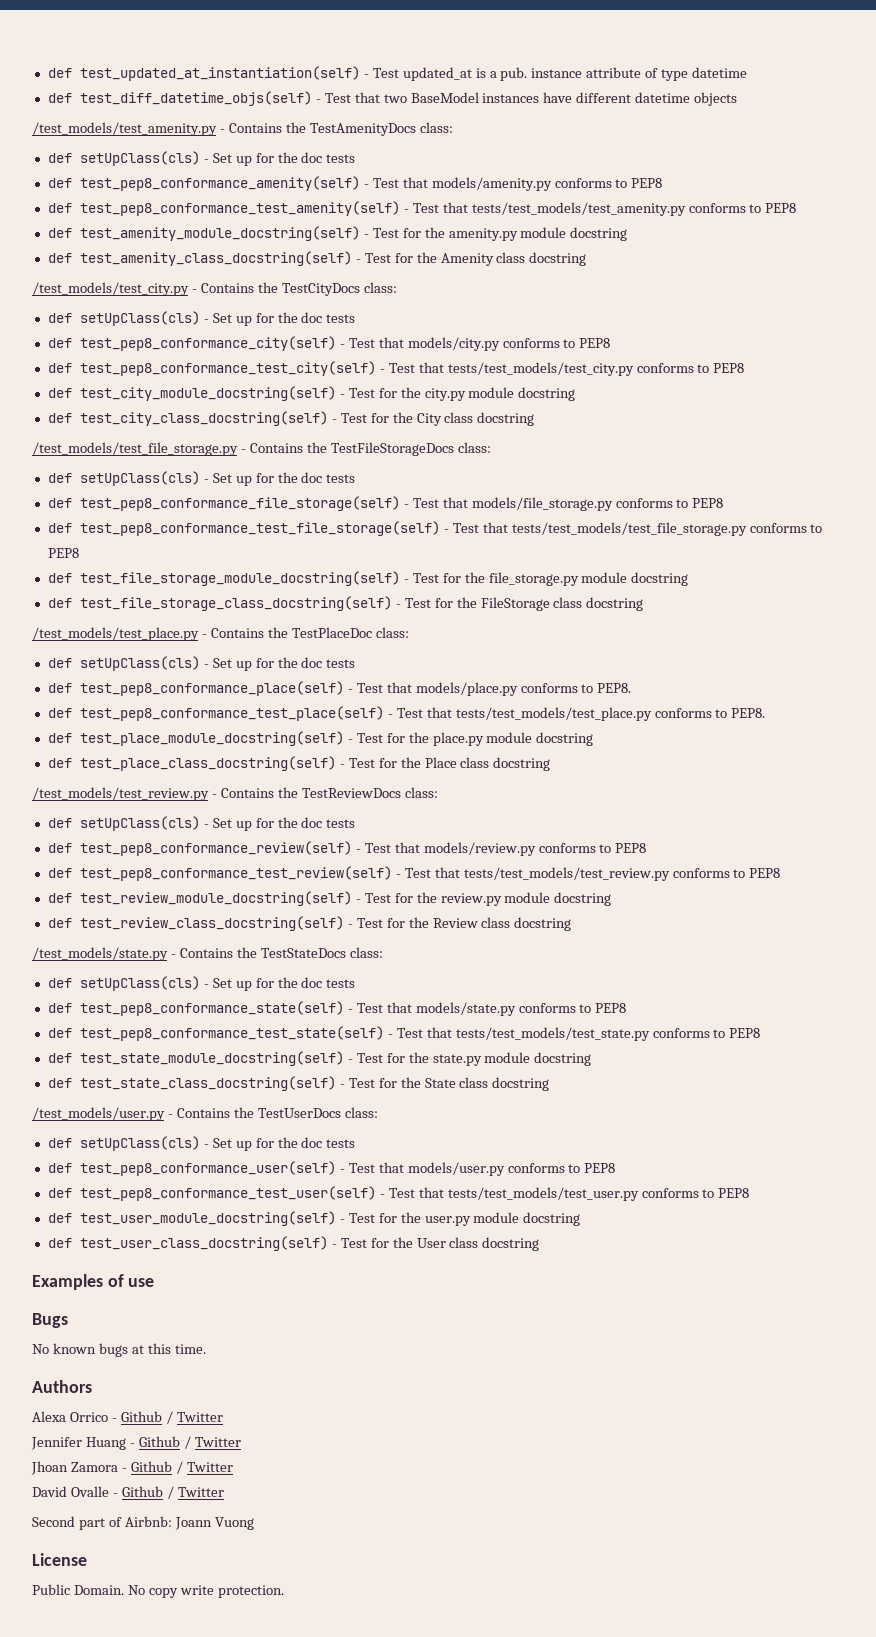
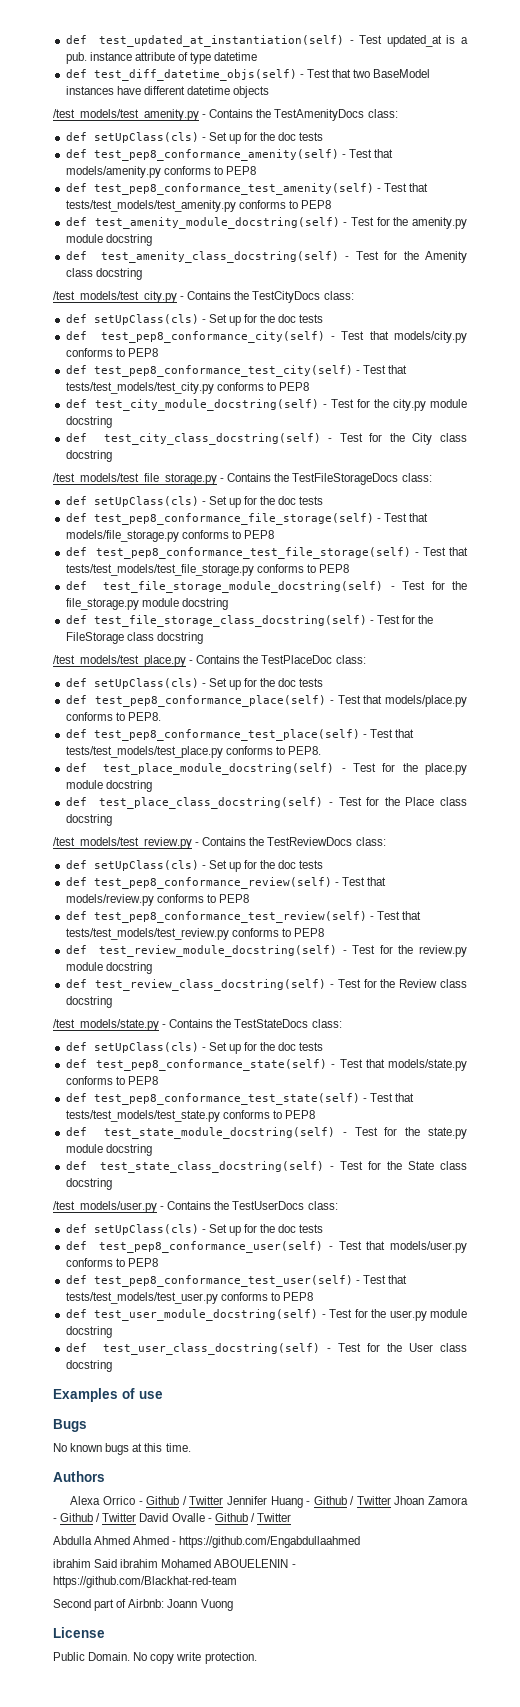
(223, 1417) // -> (224, 1500) none
(241, 1442) // -> (391, 1500) none
(233, 1467) // -> (137, 1517) none
(224, 1492) none -> [53,1536,361,1548] [53,1559,296,1568] [53,1576,237,1588] // Abdulla Ahmed Ahmed - https://github.com/Engabdullaahmed // ibrahim Said ibrahim Mohamed ABOUELENIN - https://github.com/Blackhat-red-team

